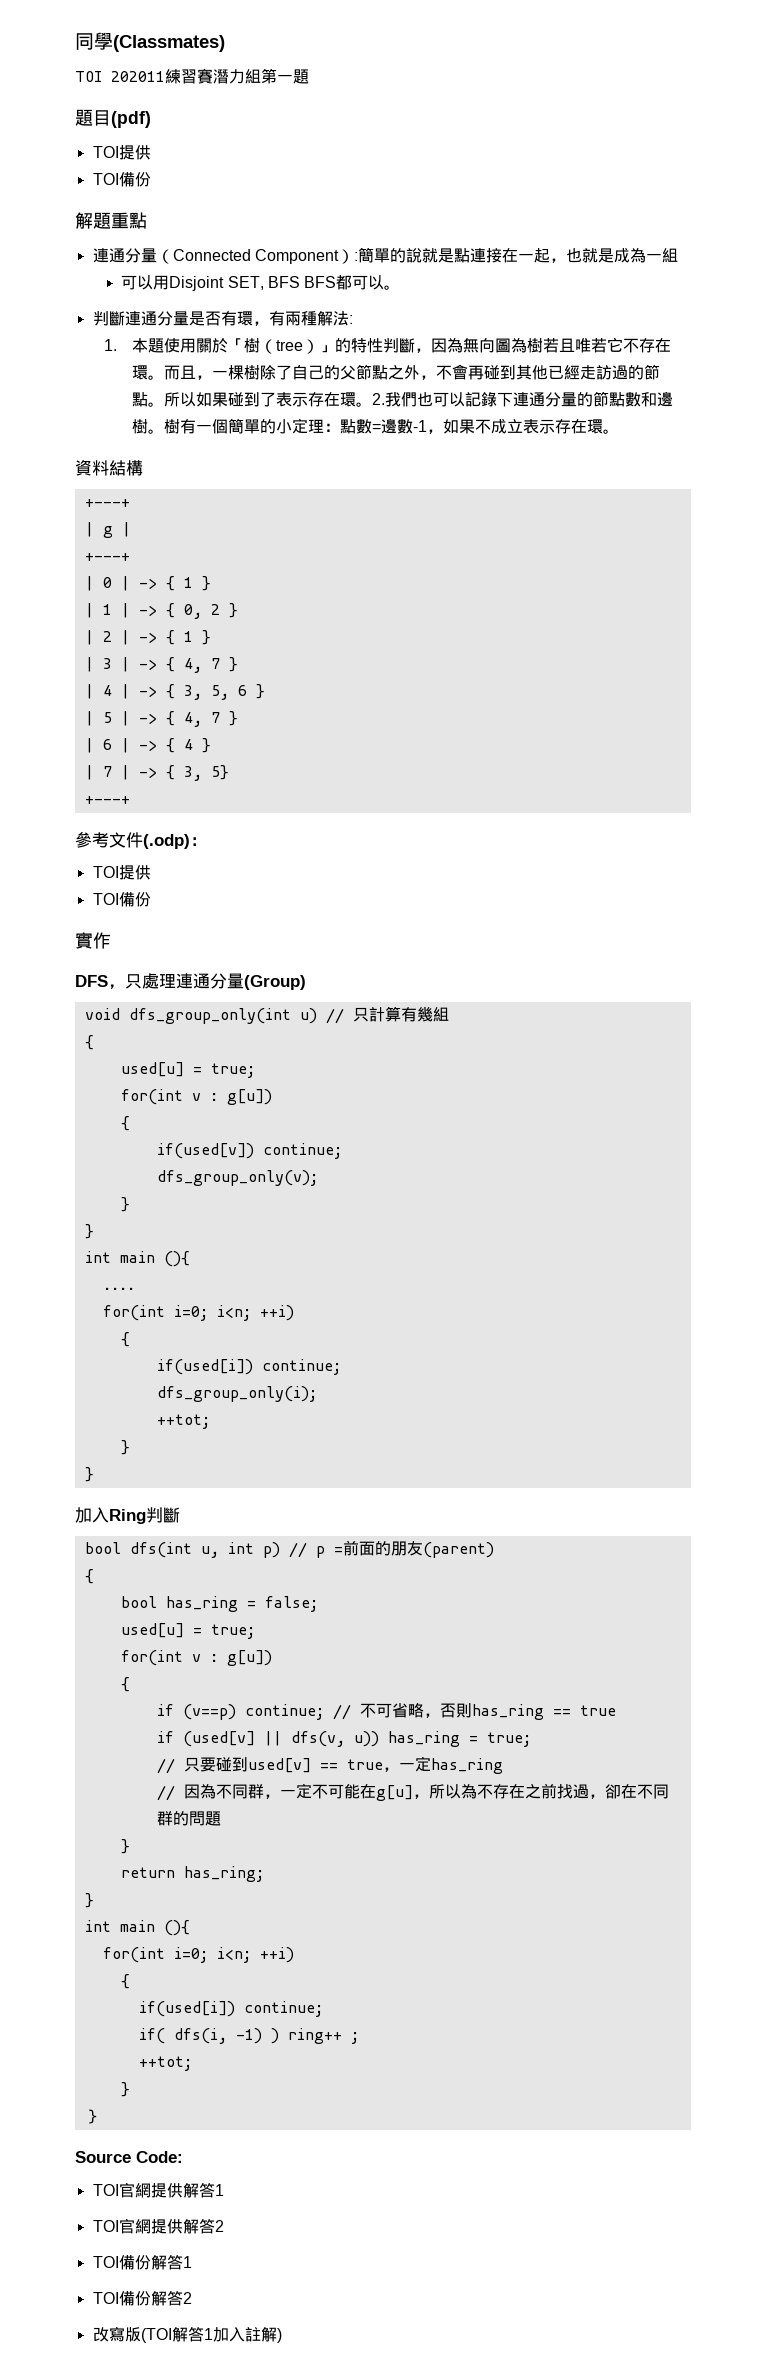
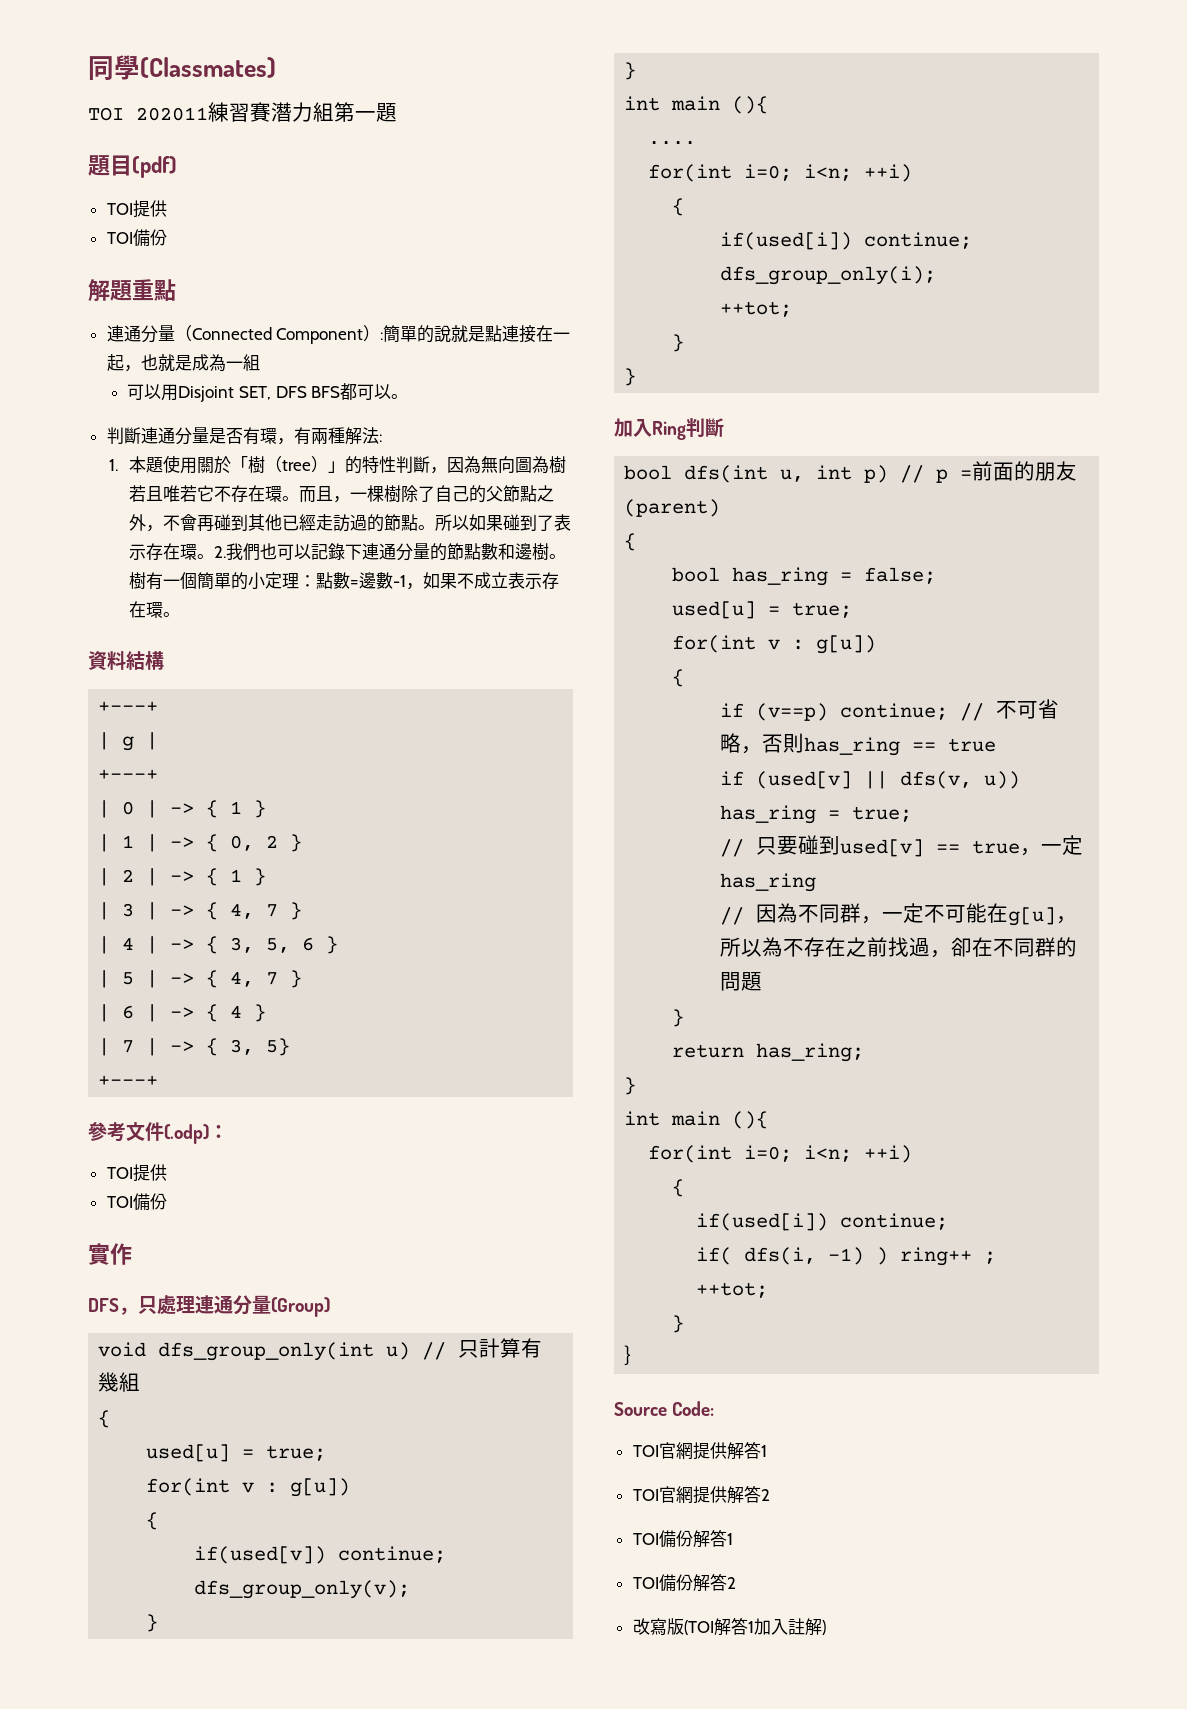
[267,276,300,288] BFS -> [275,386,307,398] DFS

